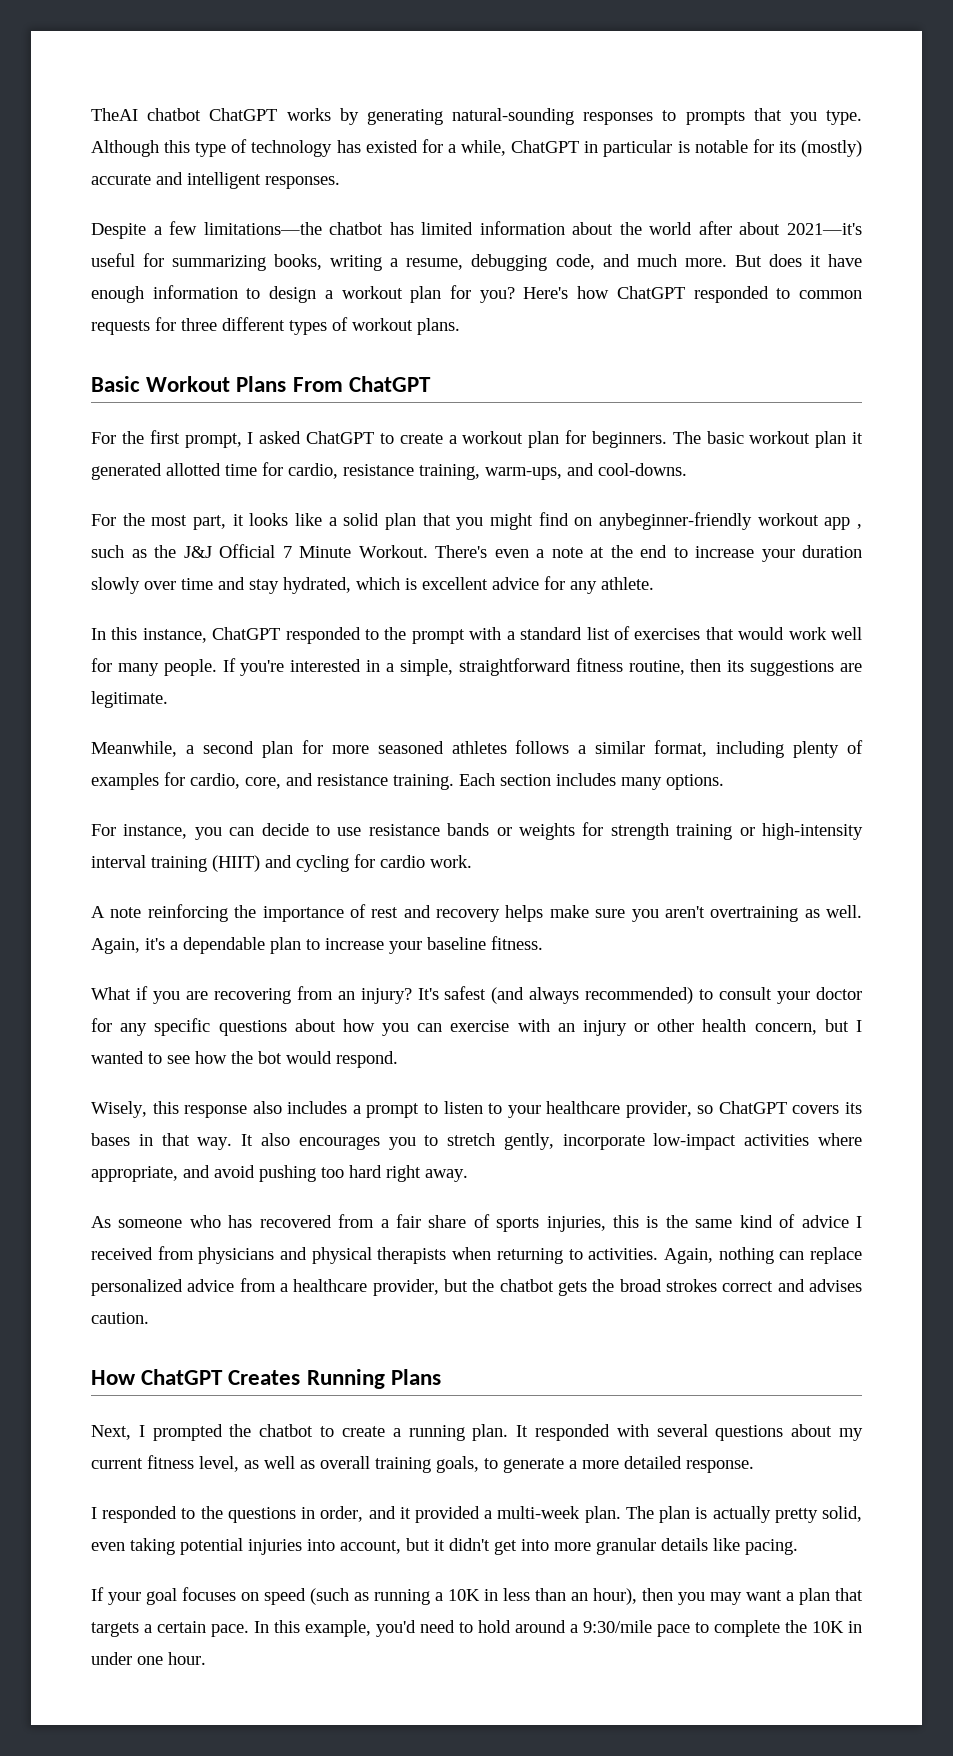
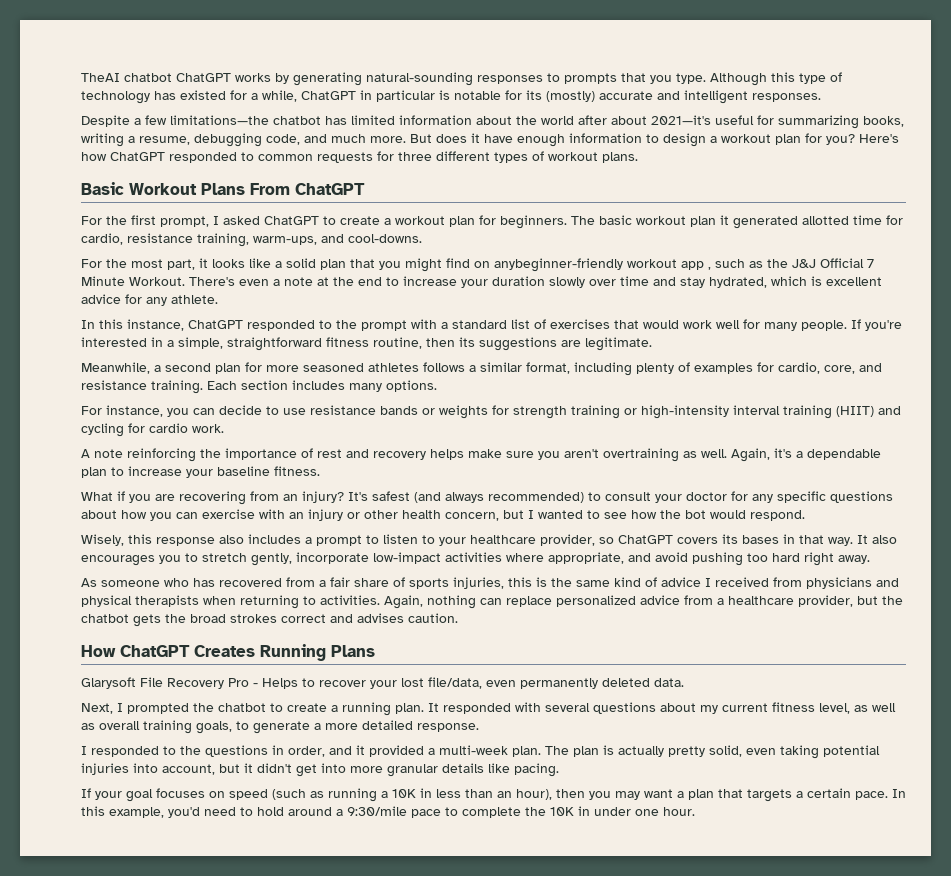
(441, 1377) none -> [81,677,684,689] // Glarysoft File Recovery Pro - Helps to recover your lost file/data, even permanently deleted data.

